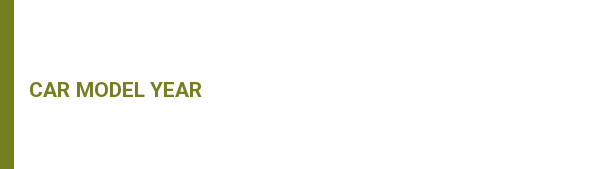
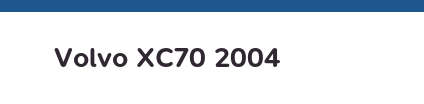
[29,82,203,97] CAR MODEL YEAR -> [54,47,281,68] Volvo XC70 2004

